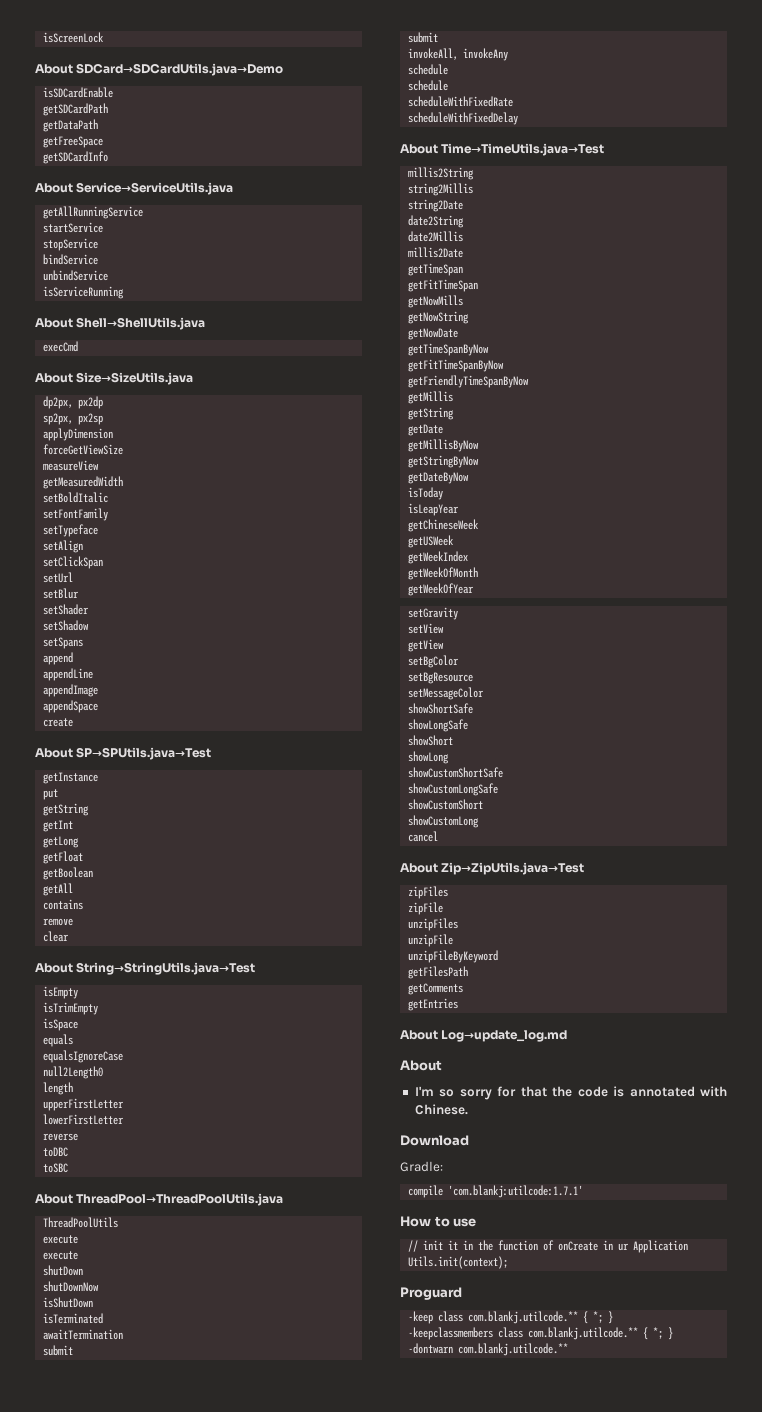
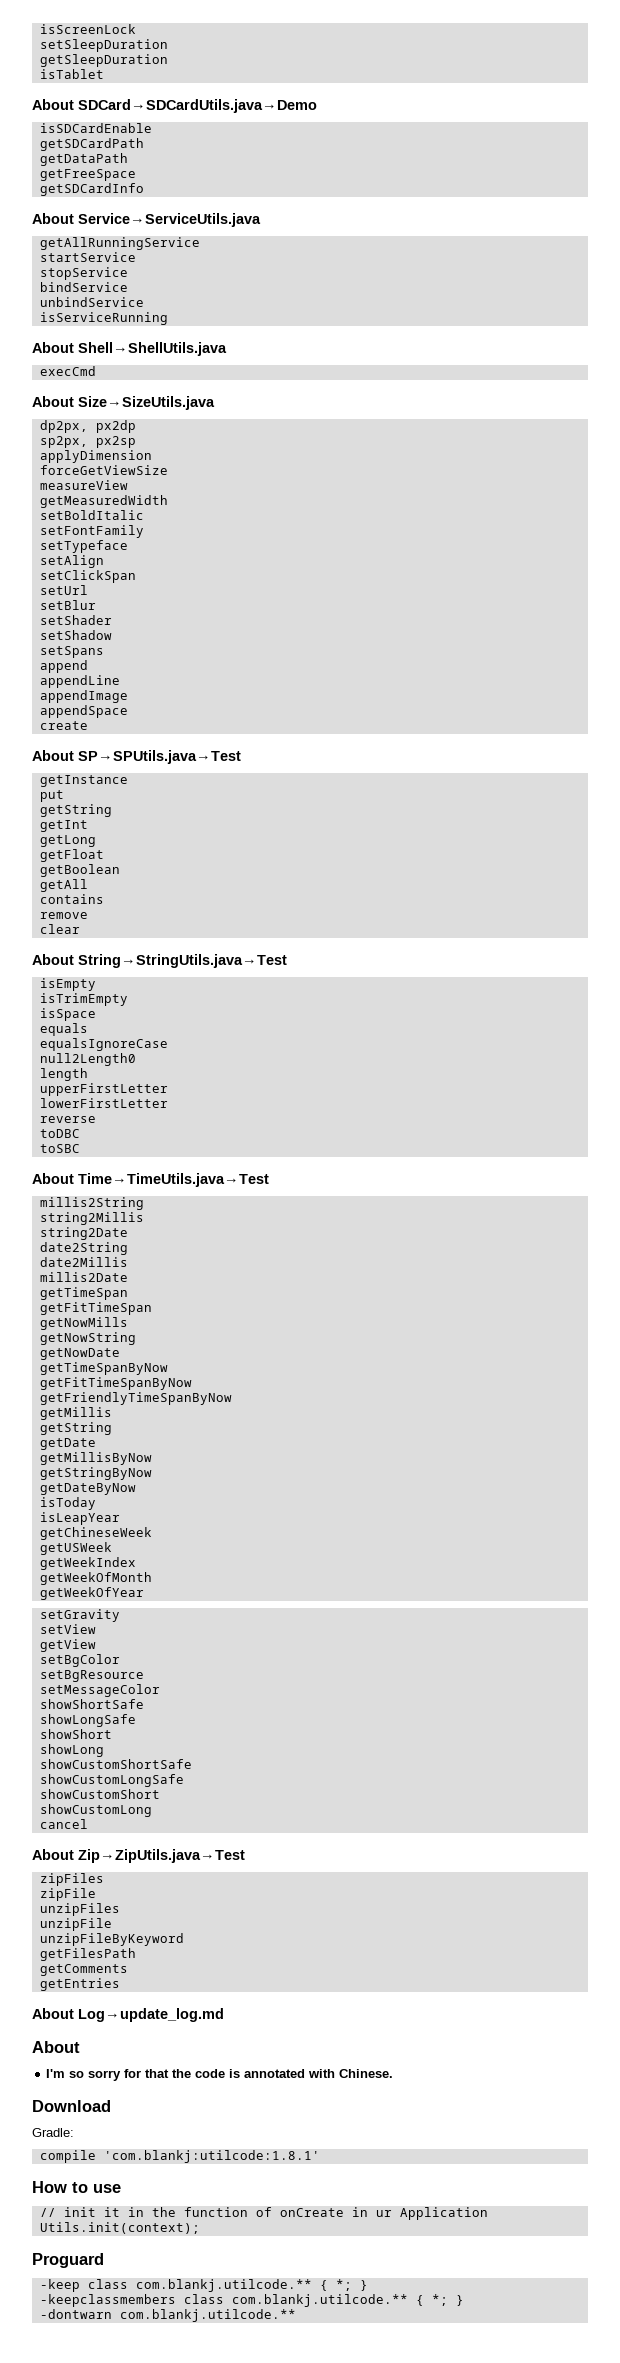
(105, 37) none -> [39,39,168,52] [39,54,168,67] [39,69,104,79] // setSleepDuration // getSleepDuration // isTablet
[35,1193,284,1206] [43,1217,119,1228] [43,1235,79,1244] [43,1251,79,1260] [43,1265,84,1276] [43,1281,100,1292] [43,1297,94,1308] [43,1313,104,1324] [43,1329,124,1340] [43,1345,74,1356] [408,32,439,43] [408,48,509,61] [408,64,449,75] [408,80,449,91] [408,96,514,107] [408,112,519,125] // About ThreadPool→ThreadPoolUtils.java // ThreadPoolUtils // execute // execute // shutDown // shutDownNow // isShutDown // isTerminated // awaitTermination // submit // submit // invokeAll, invokeAny // schedule // schedule // scheduleWithFixedRate // scheduleWithFixedDelay -> (80, 1148) none
[448,1185,584,1198] 'com.blankj:utilcode:1.7.1' -> [103,2150,320,2163] 'com.blankj:utilcode:1.8.1'

